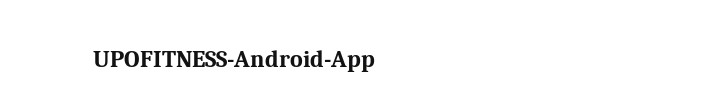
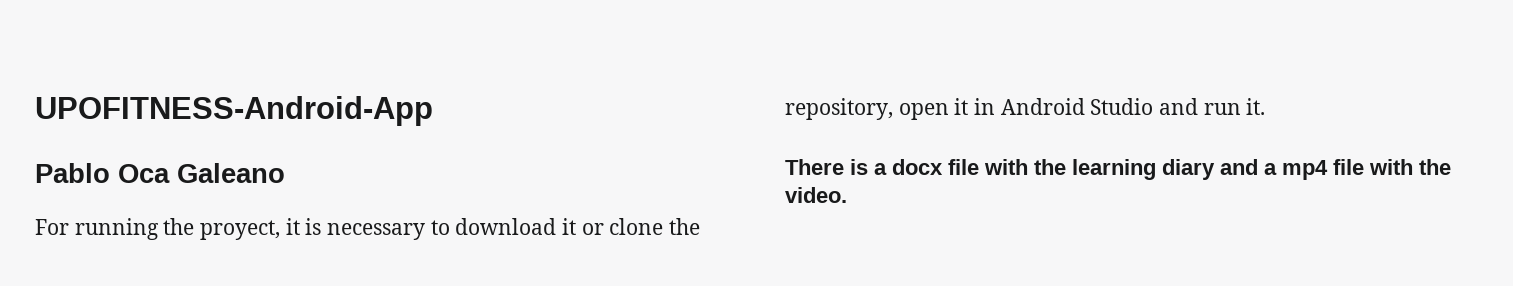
(375, 61) none -> [35,163,285,183] [35,218,701,240] [785,98,1266,120] [785,159,1451,180] [785,187,847,203] // Pablo Oca Galeano // For running the proyect, it is necessary to download it or clone the repository, open it in Android Studio and run it. // There is a docx file with the learning diary and a mp4 file with the video.

